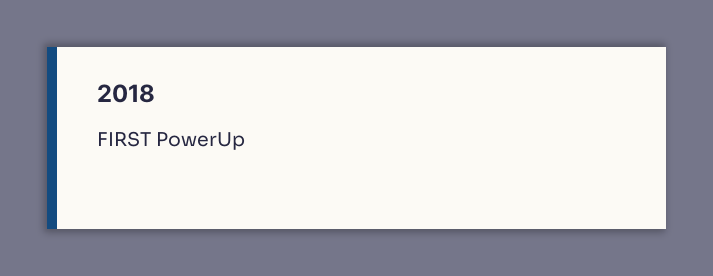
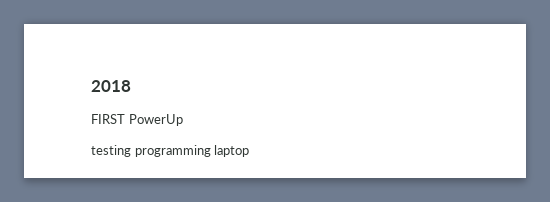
(246, 141) none -> [91,145,250,157] // testing programming laptop

